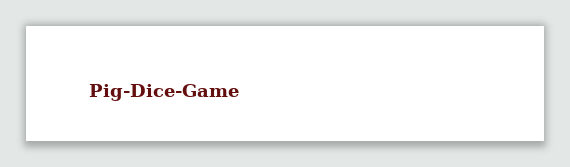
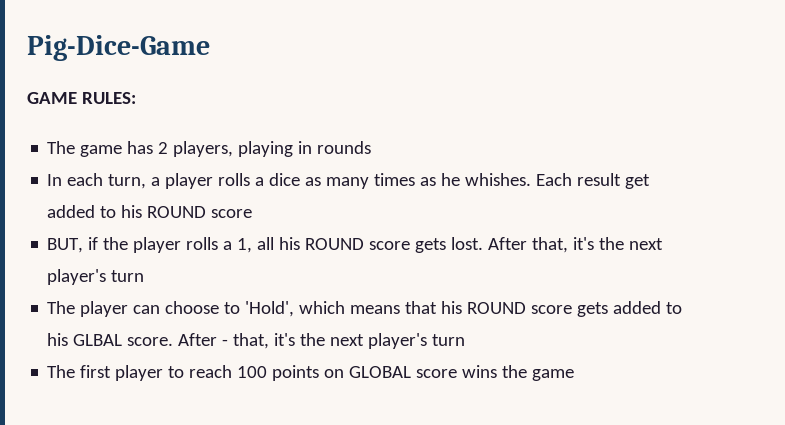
(239, 92) none -> [27,92,136,104] [47,141,372,157] [47,173,651,189] [47,205,253,218] [47,237,664,253] [47,269,145,285] [47,301,683,317] [47,333,466,349] [47,365,575,381] // GAME RULES: // The game has 2 players, playing in rounds // In each turn, a player rolls a dice as many times as he whishes. Each result get added to his ROUND score // BUT, if the player rolls a 1, all his ROUND score gets lost. After that, it's the next player's turn // The player can choose to 'Hold', which means that his ROUND score gets added to his GLBAL score. After - that, it's the next player's turn // The first player to reach 100 points on GLOBAL score wins the game

